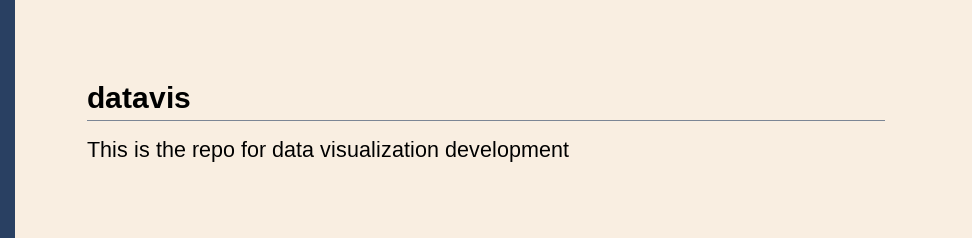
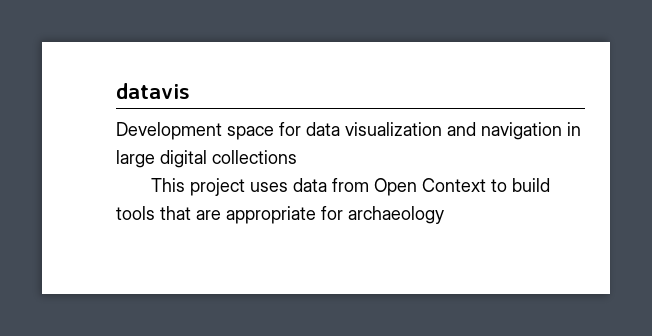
[87,141,569,162] This is the repo for data visualization development -> [116,122,581,140] [116,150,297,168] [150,178,550,196] [116,206,444,224] Development space for data visualization and navigation in large digital collections // This project uses data from Open Context to build tools that are appropriate for archaeology

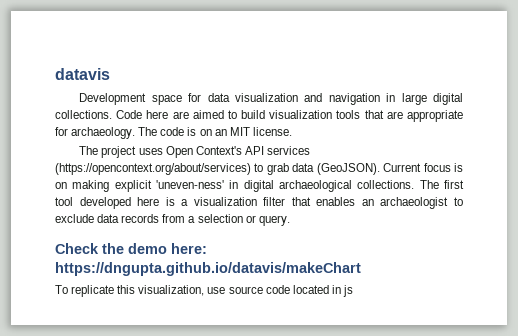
[212,150,297,164] [150,178,486,196] collections // This project uses data from Open Context -> [55,110,224,119] collections. Code here are aimed
(550, 185) none -> [269,110,333,119] visualization
[348,206,444,224] archaeology -> [71,127,292,139] [79,146,310,158] [55,163,463,175] [55,180,464,192] [55,197,463,209] [55,214,290,226] [55,243,207,254] [55,262,361,276] [55,285,353,297] archaeology. The code is on an MIT license. // The project uses Open Context's API services (https://opencontext.org/about/services) to grab data (GeoJSON). Current focus is on making explicit 'uneven-ness' in digital archaeological collections. The first tool developed here is a visualization filter that enables an archaeologist to exclude data records from a selection or query. // Check the demo here: https://dngupta.github.io/datavis/makeChart // To replicate this visualization, use source code located in js

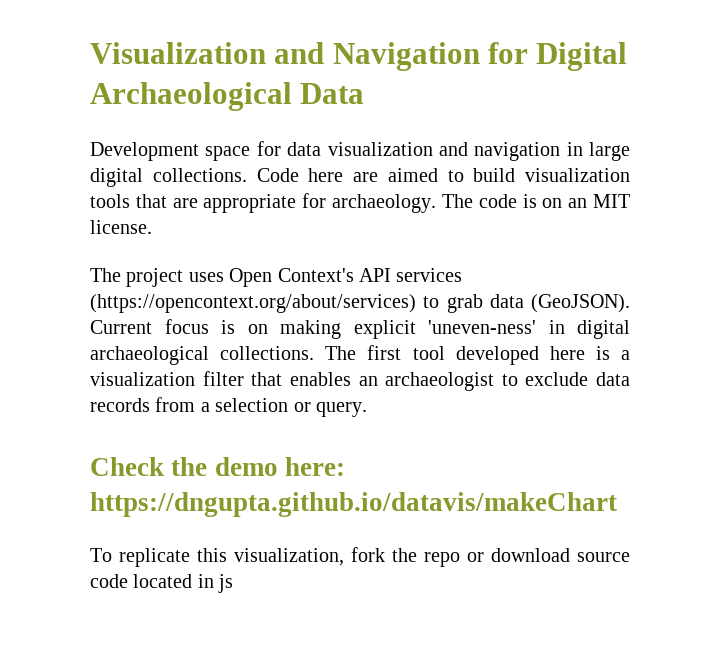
[55,68,110,80] datavis -> [90,42,628,71] [90,82,365,111] Visualization and Navigation for Digital Archaeological Data
[207,287,226,294] use -> [351,547,570,567] fork the repo or download

